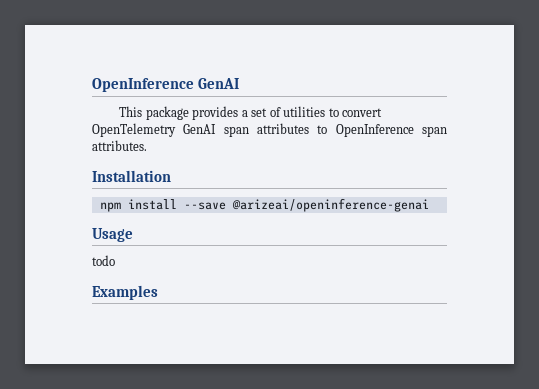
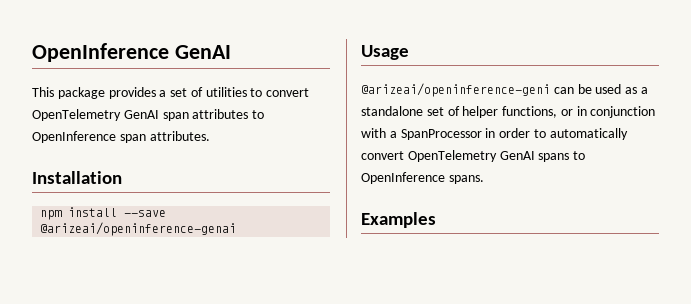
[92,255,115,266] todo -> [361,83,648,97] [361,106,656,118] [361,128,628,140] [361,150,586,162] [361,172,484,184] @arizeai/openinference-geni can be used as a standalone set of helper functions, or in conjunction with a SpanProcessor in order to automatically convert OpenTelemetry GenAI spans to OpenInference spans.

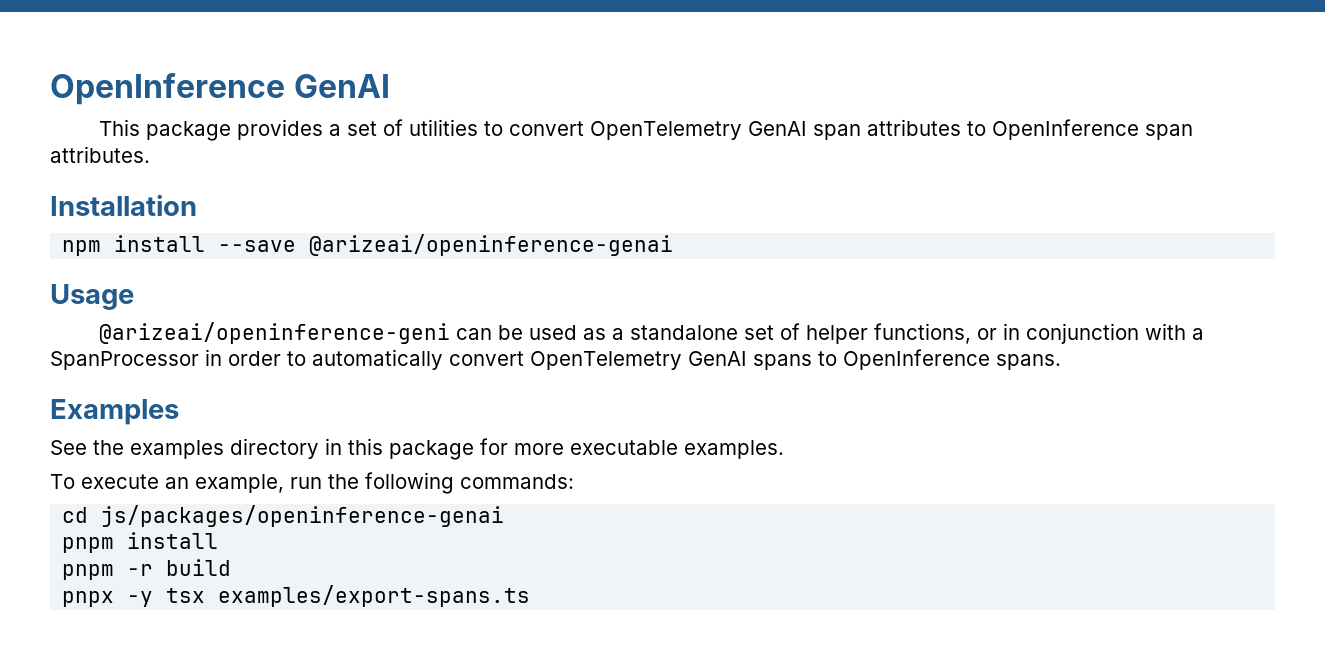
(436, 220) none -> [50,438,784,460] [50,472,574,494] [62,505,505,527] [62,532,219,553] [62,559,232,580] [62,585,531,607] // See the examples directory in this package for more executable examples. // To execute an example, run the following commands: // cd js/packages/openinference-genai // pnpm install // pnpm -r build // pnpx -y tsx examples/export-spans.ts

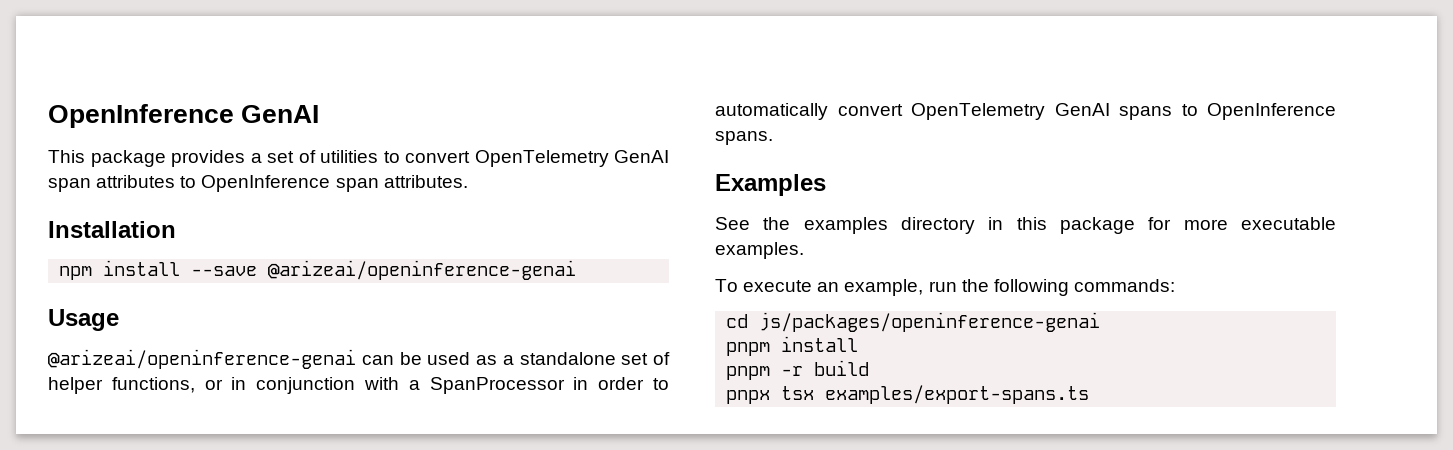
[98,322,450,344] @arizeai/openinference-geni -> [48,349,356,369] @arizeai/openinference-genai
[127,591,154,607] -y -> (771, 397) none

